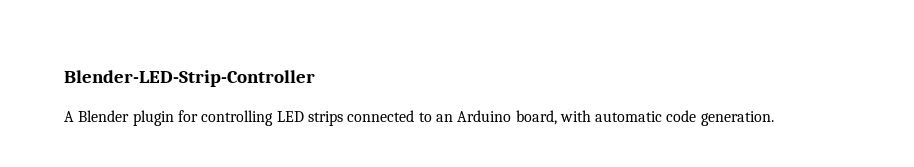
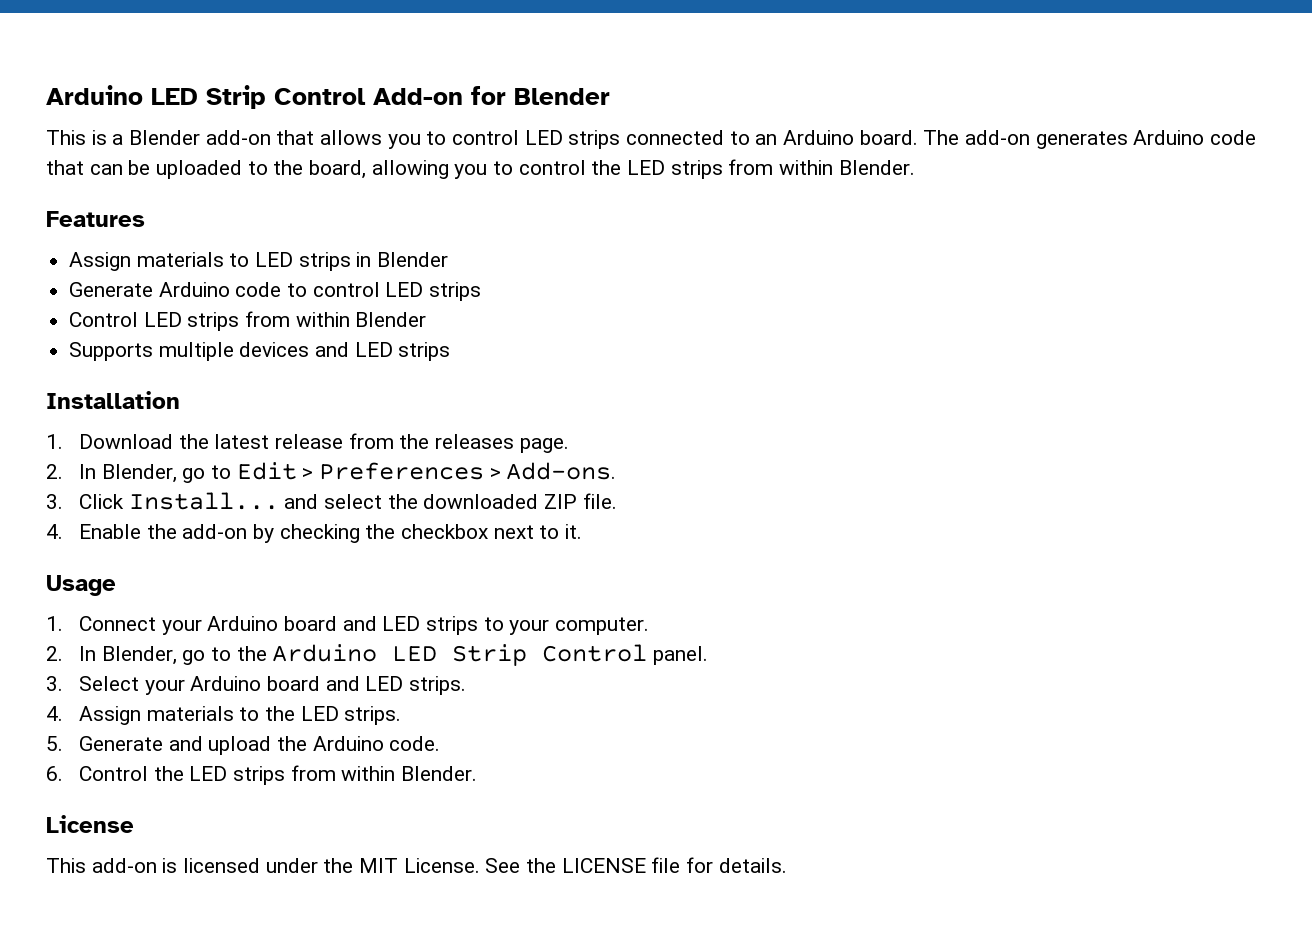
[64,70,315,87] [64,110,274,126] Blender-LED-Strip-Controller // A Blender plugin for controlling -> [46,85,610,109] [46,130,520,149] Arduino LED Strip Control Add-on for Blender // This is a Blender add-on that allows you to control
[515,110,774,126] board, with automatic code generation. -> [859,130,1257,149] [46,159,915,179] [46,211,145,227] [69,252,449,271] [69,282,482,301] [69,311,427,331] [69,342,451,361] [46,391,180,409] [46,433,569,453] [46,462,617,483] [46,492,617,510] [46,524,582,543] [46,575,116,596] [46,616,649,635] [46,644,708,666] [46,676,466,695] [46,706,402,725] [46,736,441,755] [46,765,477,785] [46,815,134,833] [46,857,787,873] board. The add-on generates Arduino code that can be uploaded to the board, allowing you to control the LED strips from within Blender. // Features // Assign materials to LED strips in Blender // Generate Arduino code to control LED strips // Control LED strips from within Blender // Supports multiple devices and LED strips // Installation // 1. Download the latest release from the releases page. // 2. In Blender, go to Edit > Preferences > Add-ons. // 3. Click Install... and select the downloaded ZIP file. // 4. Enable the add-on by checking the checkbox next to it. // Usage // 1. Connect your Arduino board and LED strips to your computer. // 2. In Blender, go to the Arduino LED Strip Control panel. // 3. Select your Arduino board and LED strips. // 4. Assign materials to the LED strips. // 5. Generate and upload the Arduino code. // 6. Control the LED strips from within Blender. // License // This add-on is licensed under the MIT License. See the LICENSE file for details.

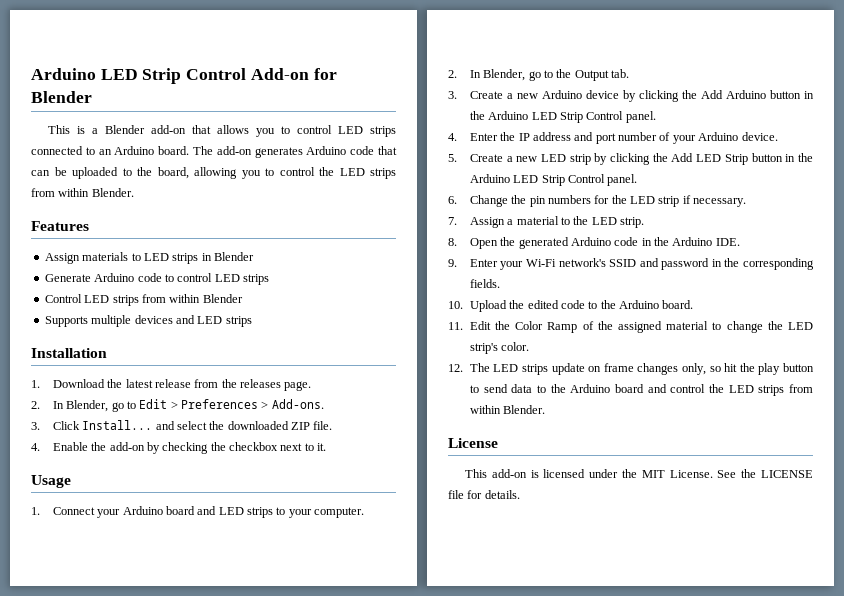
[272,644,708,666] [46,676,466,695] [46,706,402,725] [46,736,441,755] [46,766,148,781] Arduino LED Strip Control panel. // 3. Select your Arduino board and LED strips. // 4. Assign materials to the LED strips. // 5. Generate and upload the Arduino code. // 6. Control -> [574,69,630,81] [448,90,814,102] [469,111,656,123] [448,132,778,144] [448,153,814,165] [469,174,638,186] [448,195,747,207] [448,216,645,228] [448,237,740,249] [448,258,814,270] [469,279,500,288] [448,300,694,312] [448,321,813,333] [469,342,530,354] [448,363,815,375] [469,384,706,393] Output tab. // 3. Create a new Arduino device by clicking the Add Arduino button in the Arduino LED Strip Control panel. // 4. Enter the IP address and port number of your Arduino device. // 5. Create a new LED strip by clicking the Add LED Strip button in the Arduino LED Strip Control panel. // 6. Change the pin numbers for the LED strip if necessary. // 7. Assign a material to the LED strip. // 8. Open the generated Arduino code in the Arduino IDE. // 9. Enter your Wi-Fi network's SSID and password in the corresponding fields. // 10. Upload the edited code to the Arduino board. // 11. Edit the Color Ramp of the assigned material to change the LED strip's color. // 12. The LED strips update on frame changes only, so hit the play button to send data to the Arduino board and control

